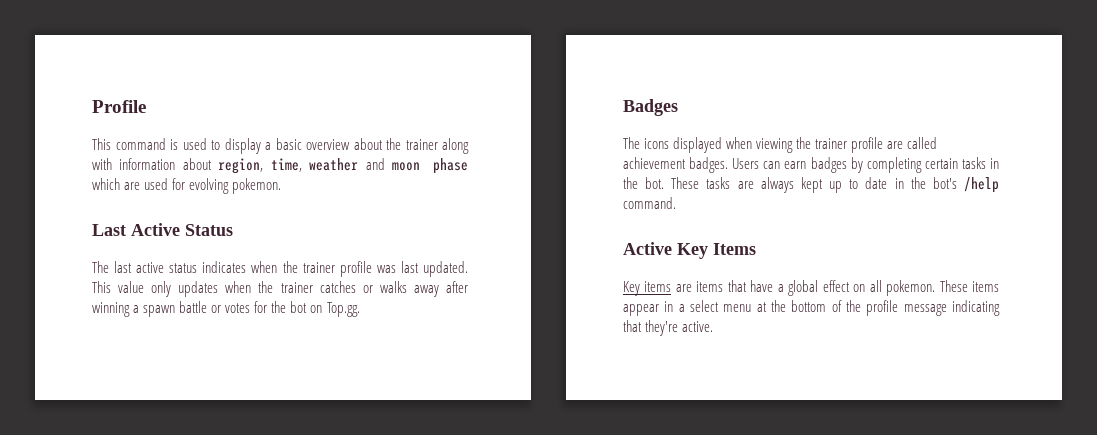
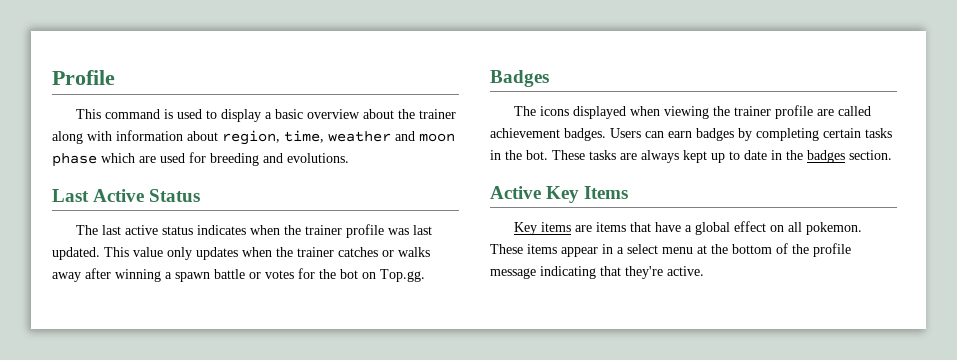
[189,178,282,194] evolving pokemon. -> [210,153,349,166] breeding and evolutions.
[932,177,999,193] [623,197,676,209] bot's /help command. -> [807,150,892,163] badges section.

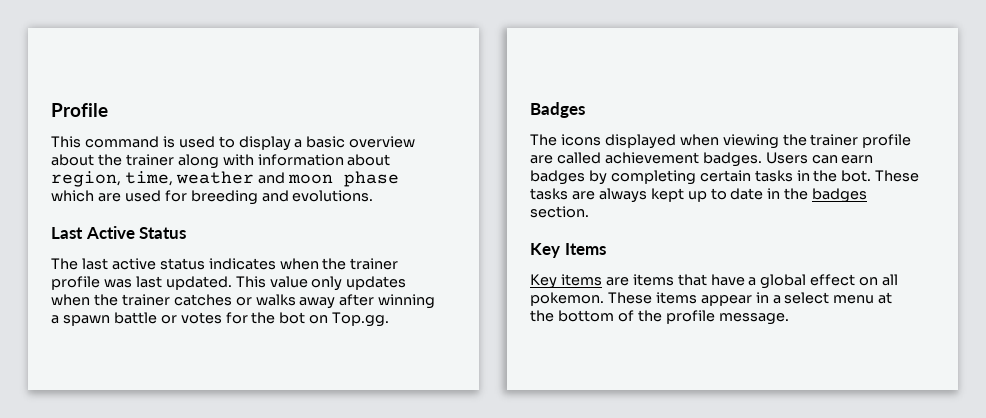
[490,186,541,199] Active -> (589, 212) none
[490,266,704,279] message indicating that they're active. -> [718,313,789,325] message.

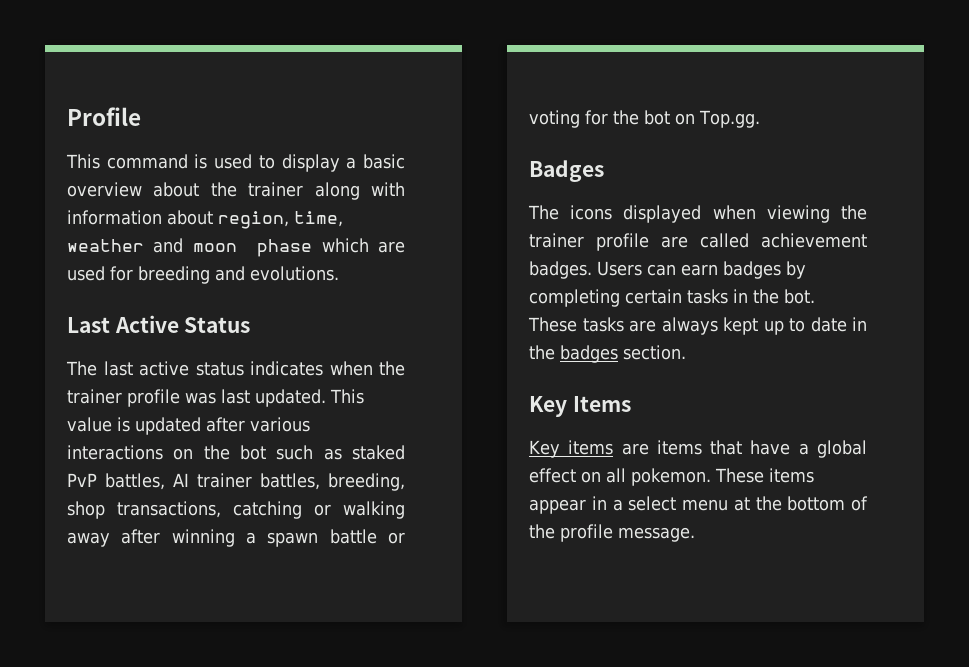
[311,276,407,291] [51,294,296,306] only updates when the trainer catches or walks -> [117,417,310,435] [67,445,405,460] [67,473,405,491] [67,501,405,519] is updated after various interactions on the bot such as staked PvP battles, AI trainer battles, breeding, shop transactions, catching or walking
[180,312,222,324] votes -> [529,110,580,128] voting

